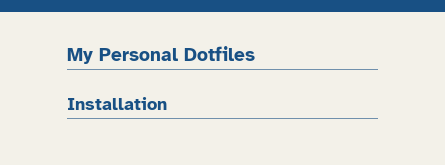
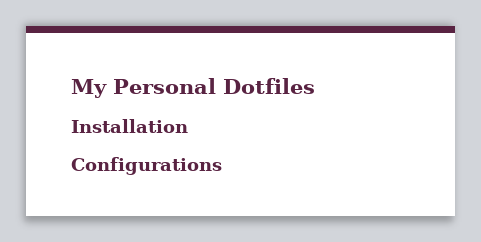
(167, 103) none -> [71,157,222,175] // Configurations

